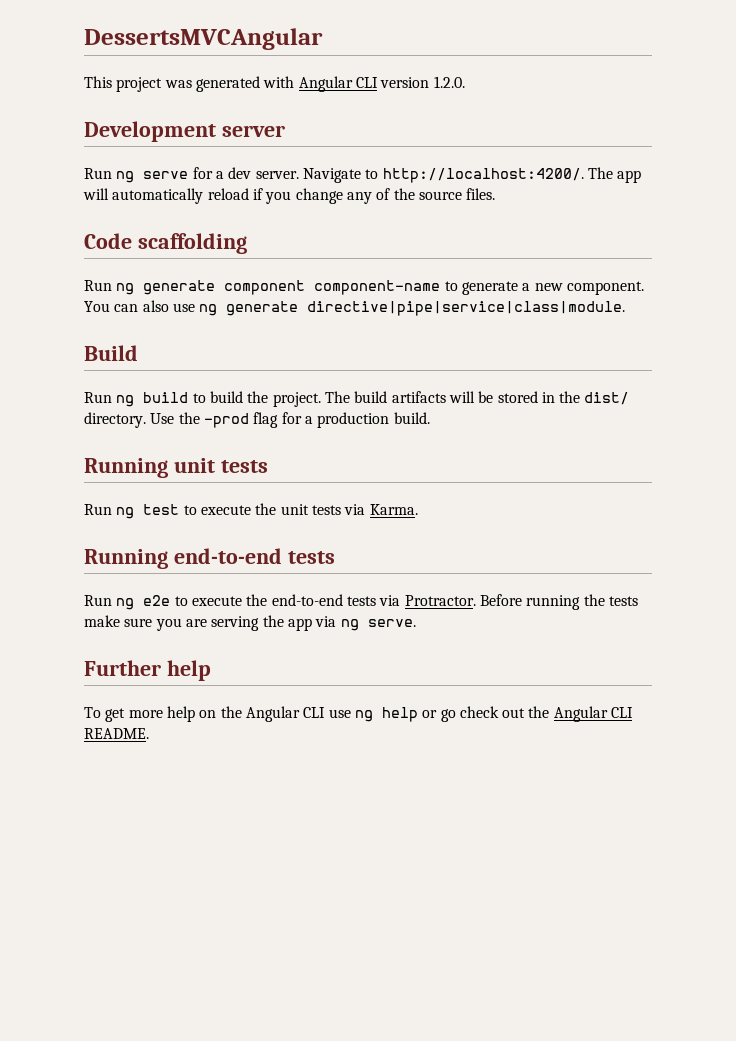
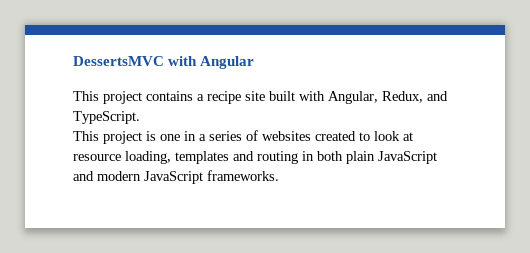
[84,28,323,50] [84,76,465,92] [84,121,285,142] [84,167,642,183] [83,188,496,204] [84,233,247,254] [84,280,644,295] [84,300,626,316] [84,345,138,361] [84,391,630,407] [84,412,430,428] [84,458,268,478] [84,503,418,519] [84,548,335,569] [84,594,638,610] [84,615,416,631] [84,660,211,681] [84,706,634,722] [84,728,149,739] DessertsMVCAngular // This project was generated with Angular CLI version 1.2.0. // Development server // Run ng serve for a dev server. Navigate to http://localhost:4200/. The app will automatically reload if you change any of the source files. // Code scaffolding // Run ng generate component component-name to generate a new component. You can also use ng generate directive|pipe|service|class|module. // Build // Run ng build to build the project. The build artifacts will be stored in the dist/ directory. Use the -prod flag for a production build. // Running unit tests // Run ng test to execute the unit tests via Karma. // Running end-to-end tests // Run ng e2e to execute the end-to-end tests via Protractor. Before running the tests make sure you are serving the app via ng serve. // Further help // To get more help on the Angular CLI use ng help or go check out the Angular CLI README. -> [73,56,255,69] [73,91,448,104] [73,111,140,124] [73,130,413,144] [73,151,437,164] [73,170,279,184] DessertsMVC with Angular // This project contains a recipe site built with Angular, Redux, and TypeScript. // This project is one in a series of websites created to look at resource loading, templates and routing in both plain JavaScript and modern JavaScript frameworks.

